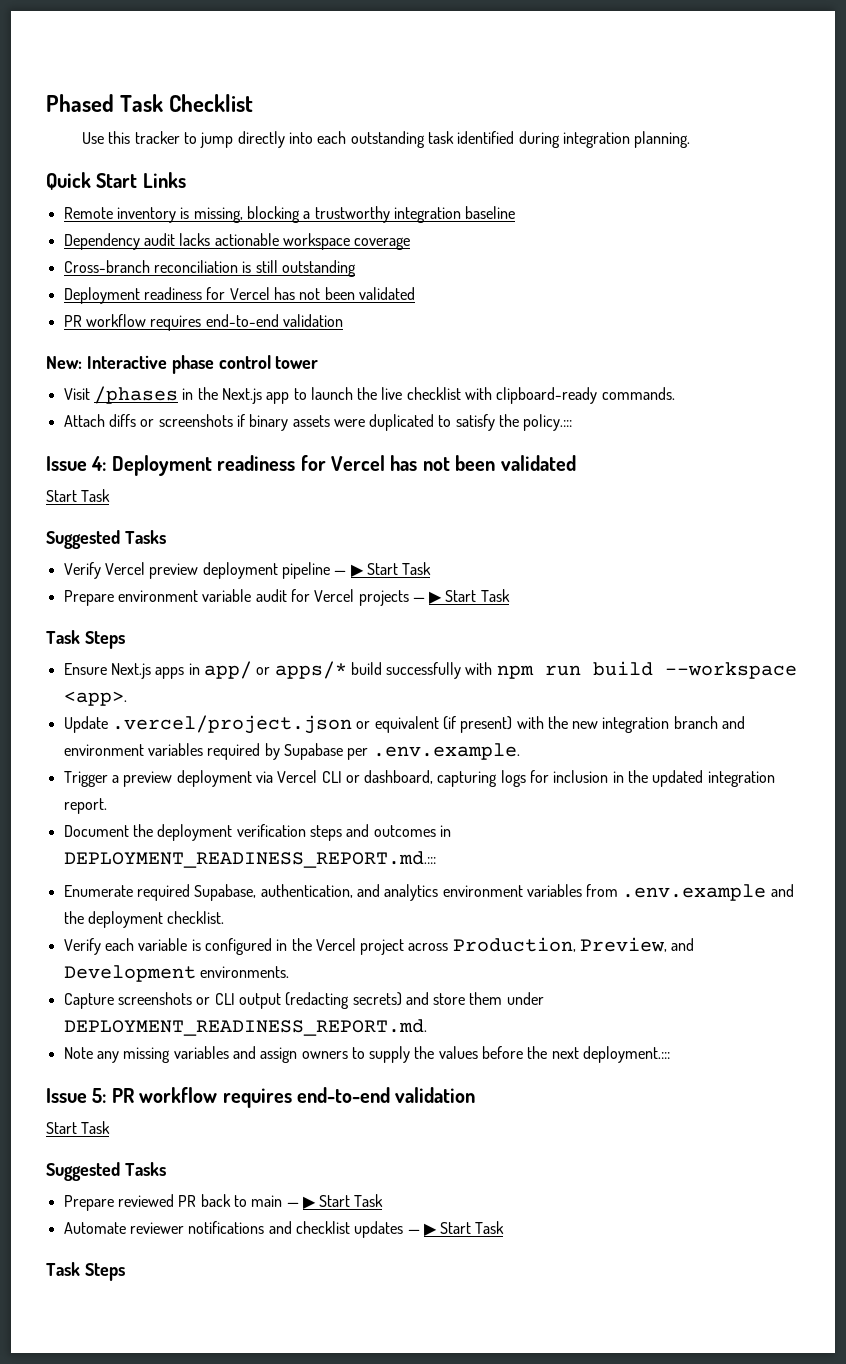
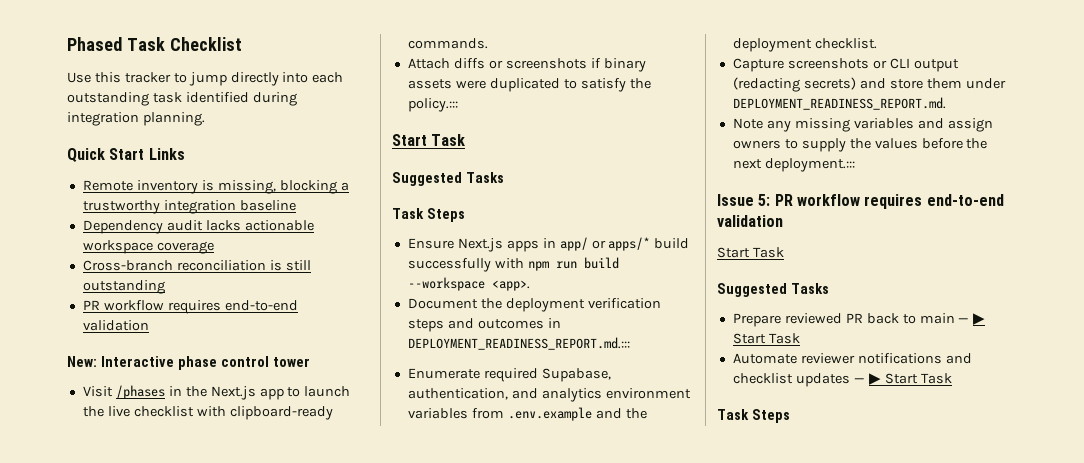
[63,287,415,304] // Deployment readiness for Vercel has not been validated -> (165, 287) none
[46,455,576,476] [46,489,111,502] [46,530,166,549] [63,562,432,579] [63,589,510,606] Issue 4: Deployment readiness for Vercel has not been validated // Start Task // Suggested Tasks // Verify Vercel preview deployment pipeline — ▶ Start Task // Prepare environment variable audit for Vercel projects — ▶ Start Task -> [392,134,466,146] [392,172,504,186] Start Task // Suggested Tasks
[63,715,746,734] [63,743,520,760] [63,770,775,787] [63,798,107,814] // Update .vercel/project.json or equivalent (if present) with the new integration branch and environment variables required by Supabase per .env.example. // Trigger a preview deployment via Vercel CLI or dashboard, capturing logs for inclusion in the updated integration report. -> (530, 285) none
[63,937,695,955] [63,965,289,982] // Verify each variable is configured in the Vercel project across Production, Preview, and Development environments. -> (877, 43) none

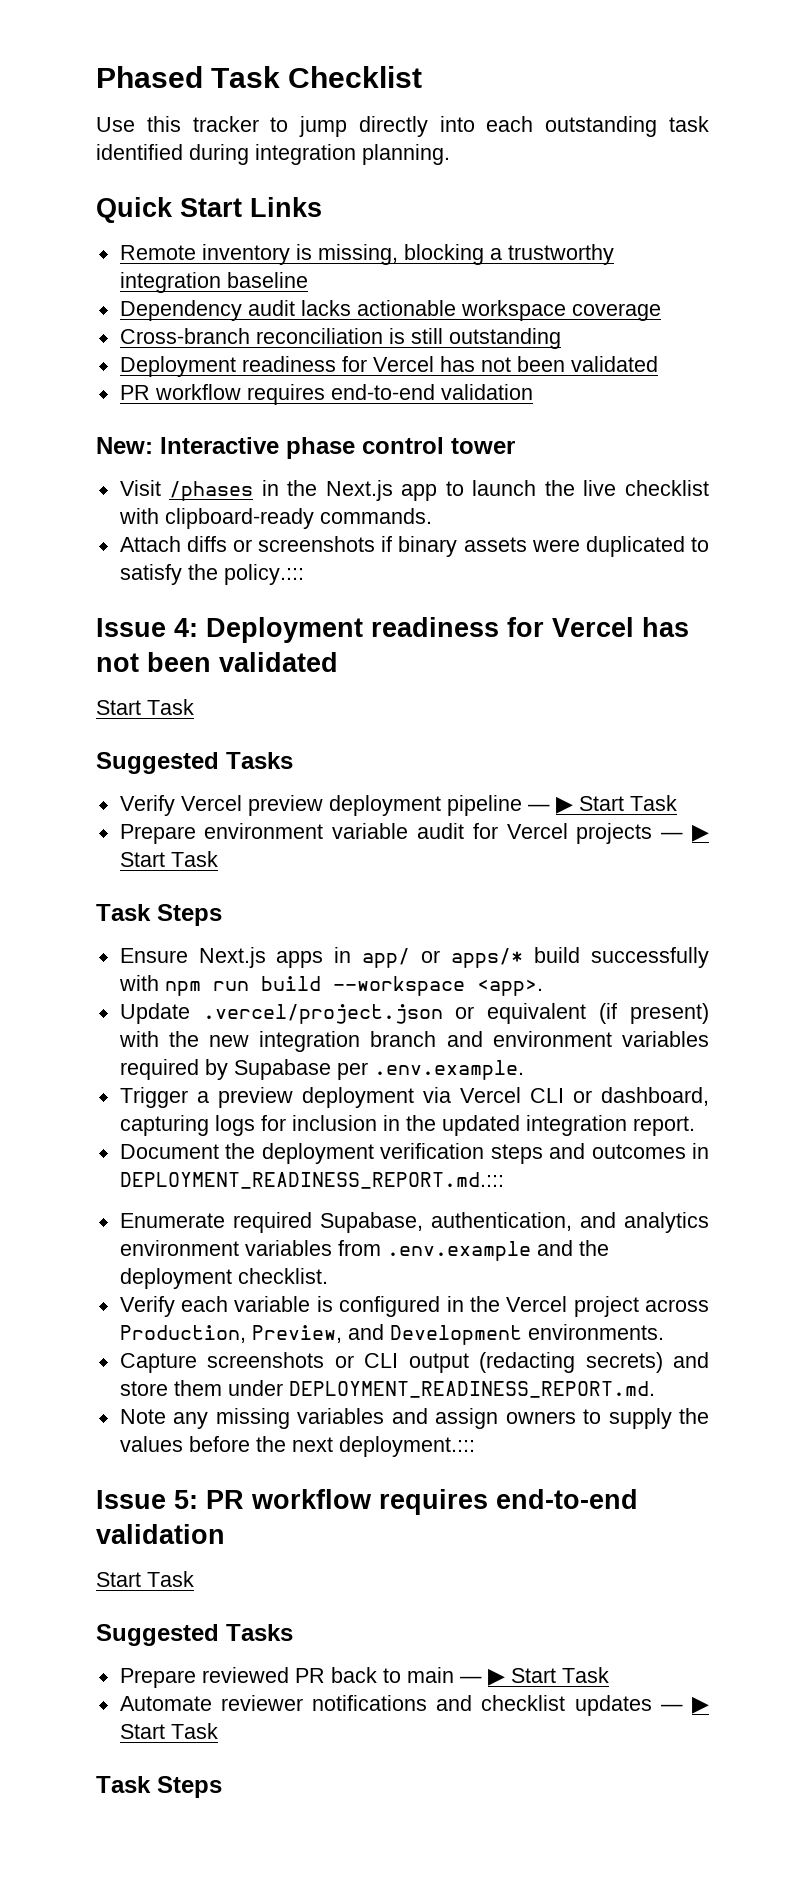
(165, 287) none -> [119,356,658,377] // Deployment readiness for Vercel has not been validated
[392,134,466,146] [392,172,504,186] Start Task // Suggested Tasks -> [96,617,689,643] [96,652,338,672] [96,699,194,715] [96,752,293,774] [119,795,677,816] [119,823,709,844] [119,851,218,867] Issue 4: Deployment readiness for Vercel has not been validated // Start Task // Suggested Tasks // Verify Vercel preview deployment pipeline — ▶ Start Task // Prepare environment variable audit for Vercel projects — ▶ Start Task
(530, 285) none -> [119,1003,709,1024] [118,1031,709,1052] [119,1059,524,1080] [119,1087,709,1108] [119,1115,695,1136] // Update .vercel/project.json or equivalent (if present) with the new integration branch and environment variables required by Supabase per .env.example. // Trigger a preview deployment via Vercel CLI or dashboard, capturing logs for inclusion in the updated integration report.
(877, 43) none -> [119,1296,709,1317] [119,1324,664,1345] // Verify each variable is configured in the Vercel project across Production, Preview, and Development environments.

